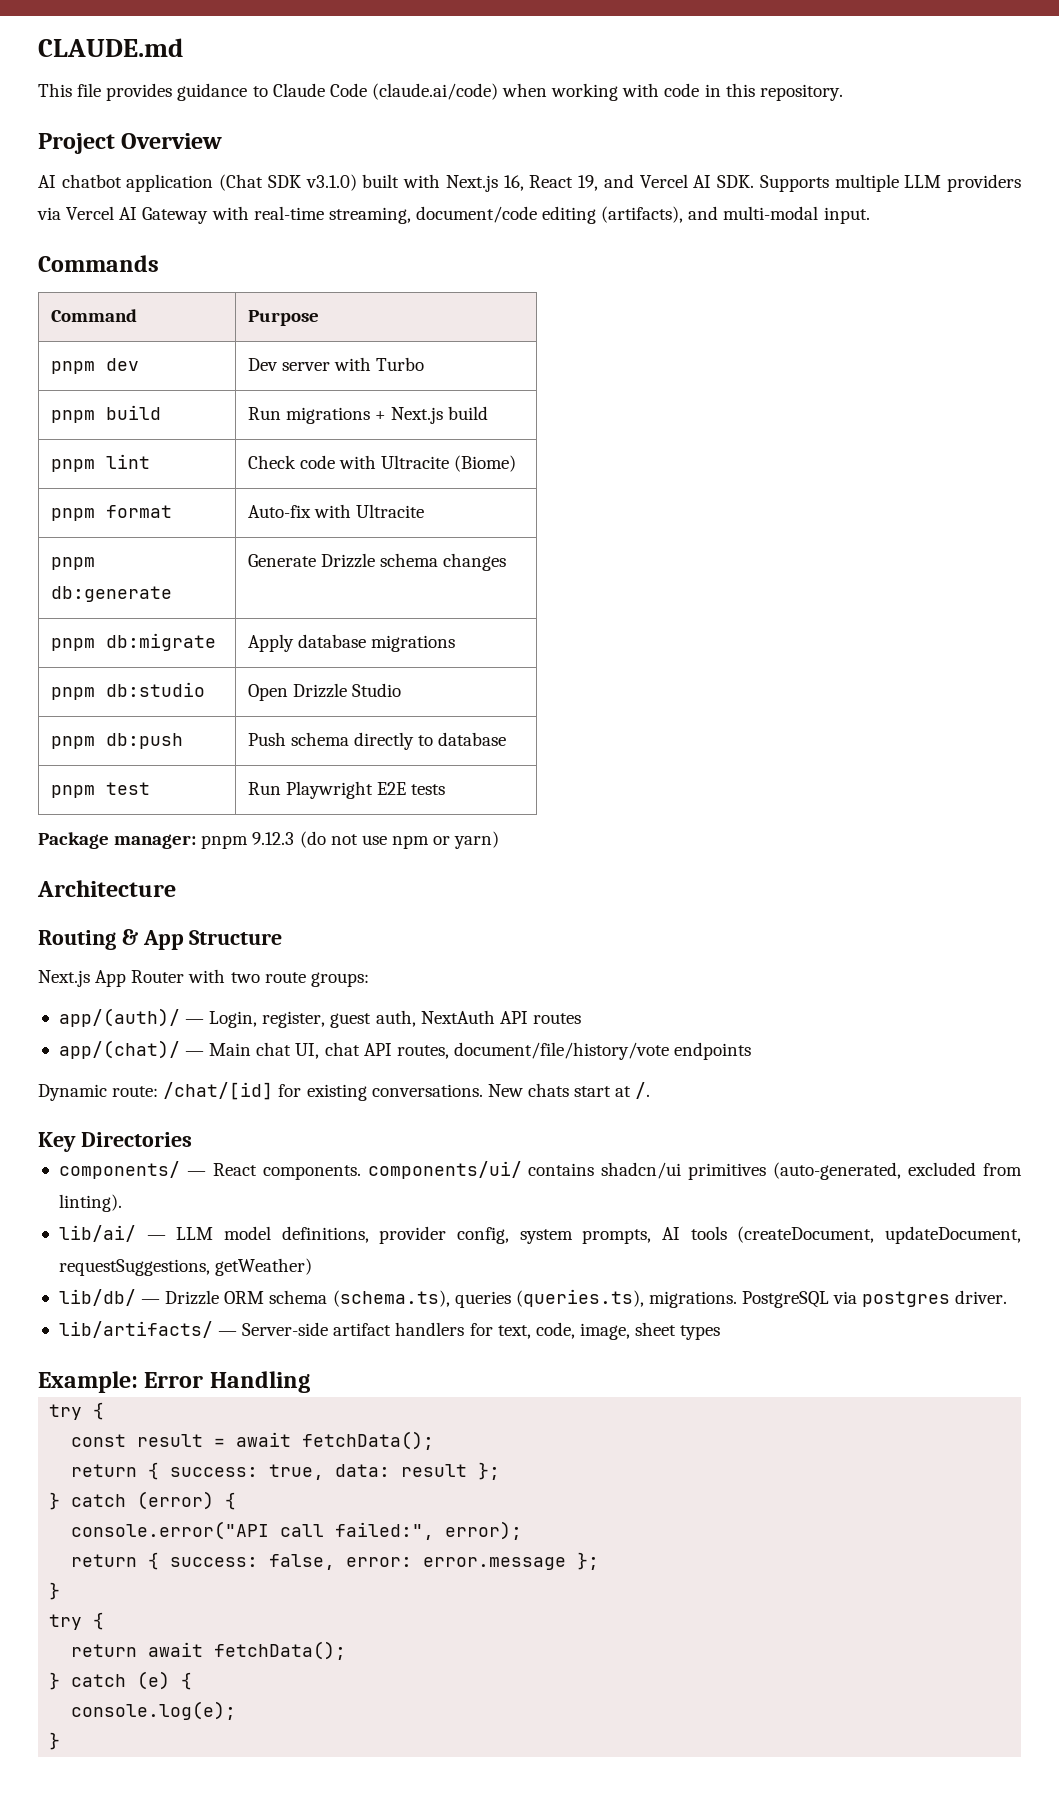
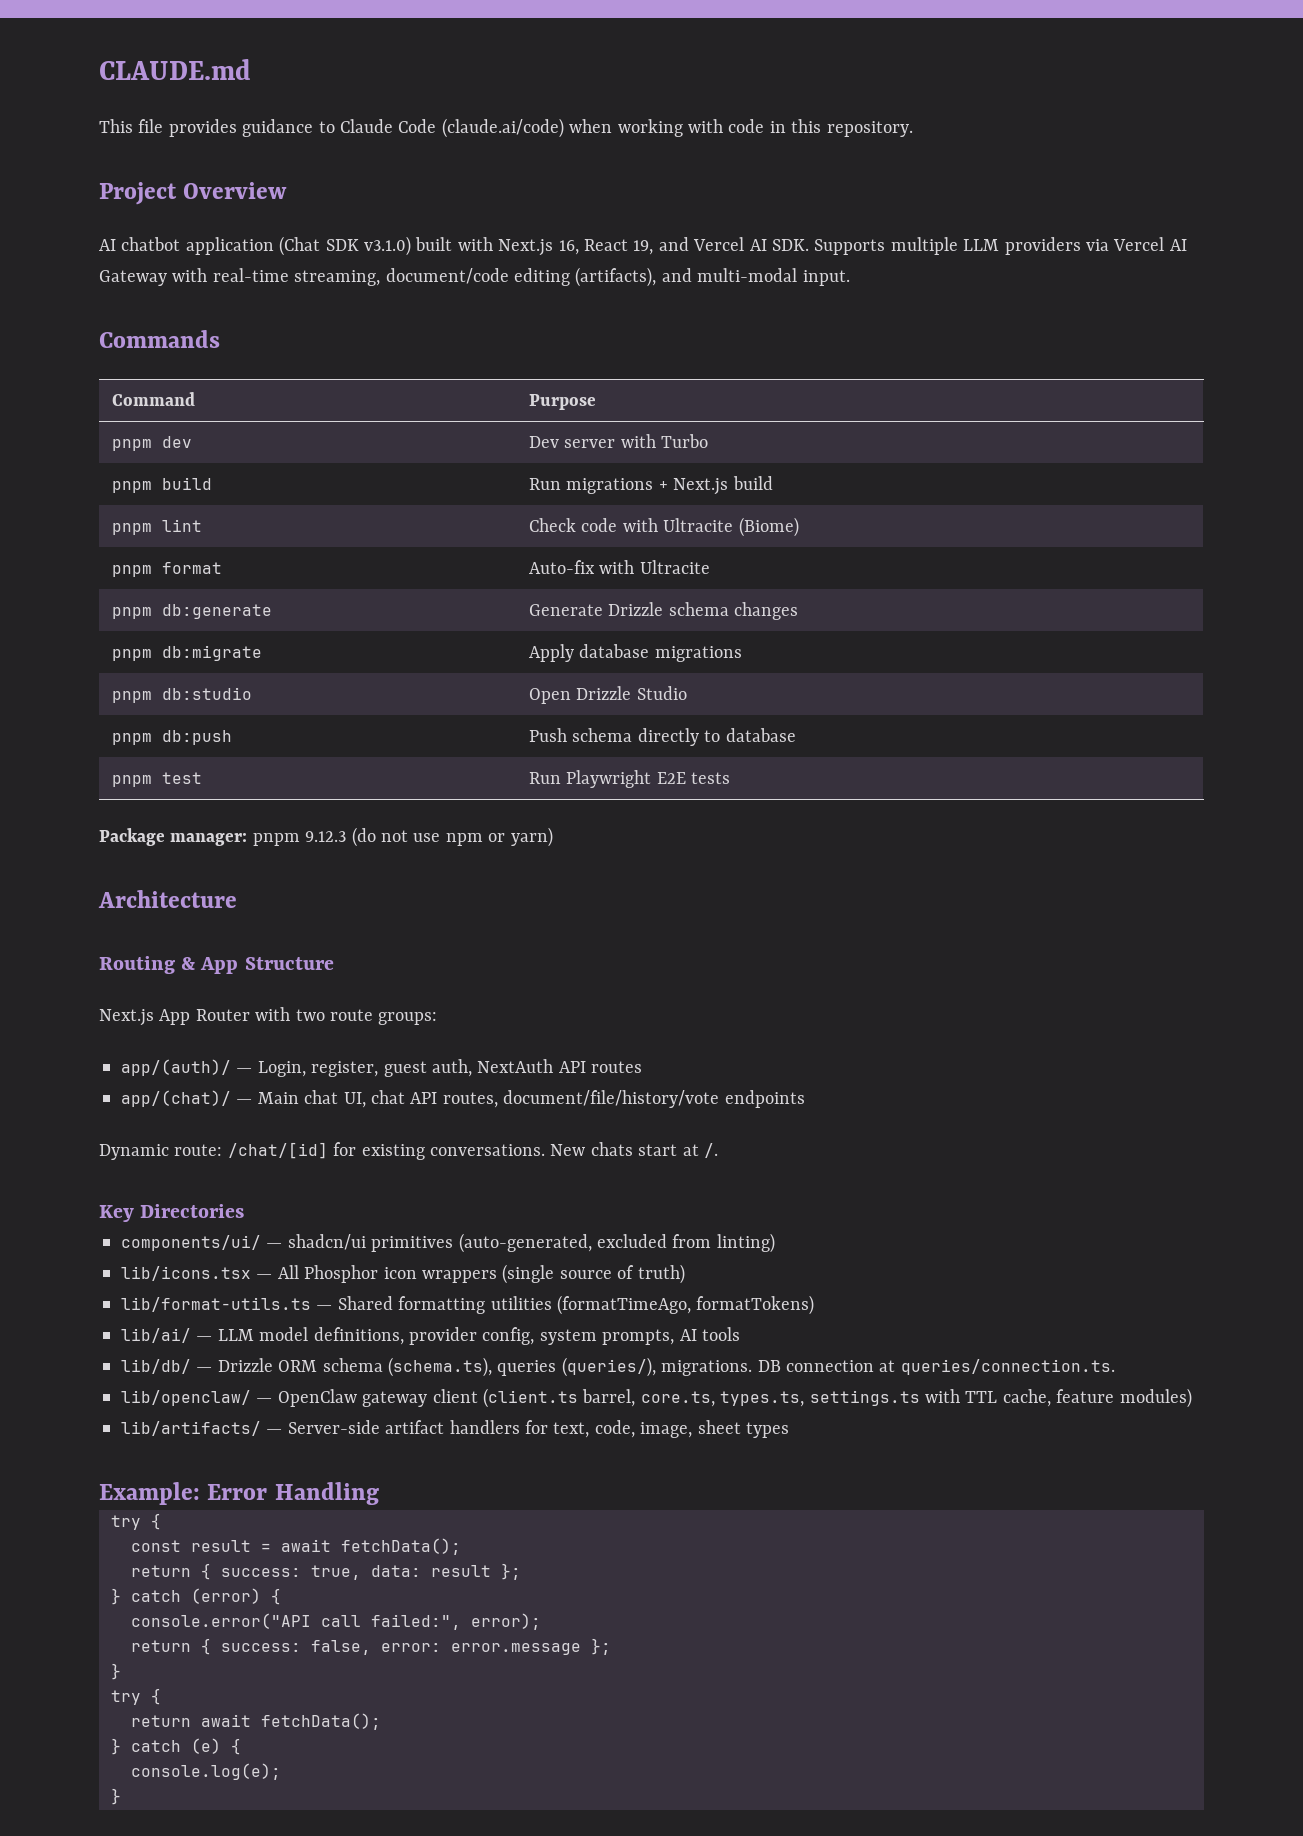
[58,1161,595,1180] components/ — React components. components/ui/ contains -> [121,1235,283,1251] components/ui/ —
[58,1194,122,1212] linting). -> [716,1233,775,1253] [121,1264,685,1284] [121,1295,815,1315] linting) // lib/icons.tsx — All Phosphor icon wrappers (single source of truth) // lib/format-utils.ts — Shared formatting utilities (formatTimeAgo, formatTokens)
[737,1226,1021,1244] [58,1258,313,1276] (createDocument, updateDocument, requestSuggestions, getWeather) -> (740, 1334) none
[515,1289,1008,1308] (queries.ts), migrations. PostgreSQL via postgres driver. -> [561,1357,1115,1377] [121,1388,1192,1408] (queries/), migrations. DB connection at queries/connection.ts. // lib/openclaw/ — OpenClaw gateway client (client.ts barrel, core.ts, types.ts, settings.ts with TTL cache, feature modules)

